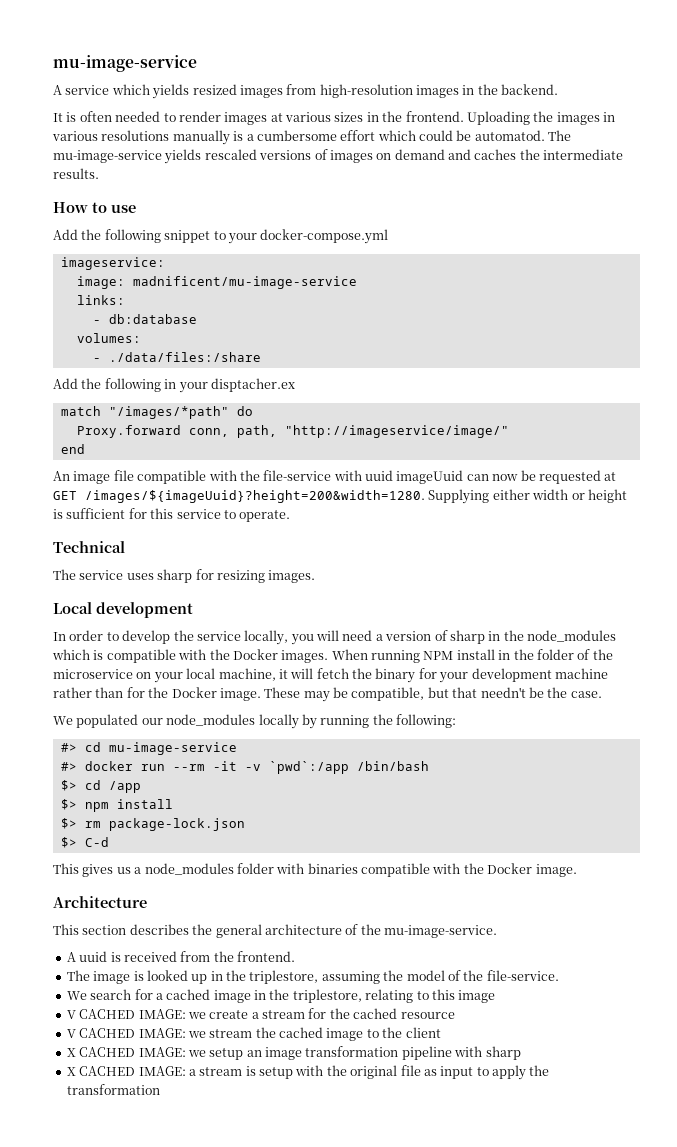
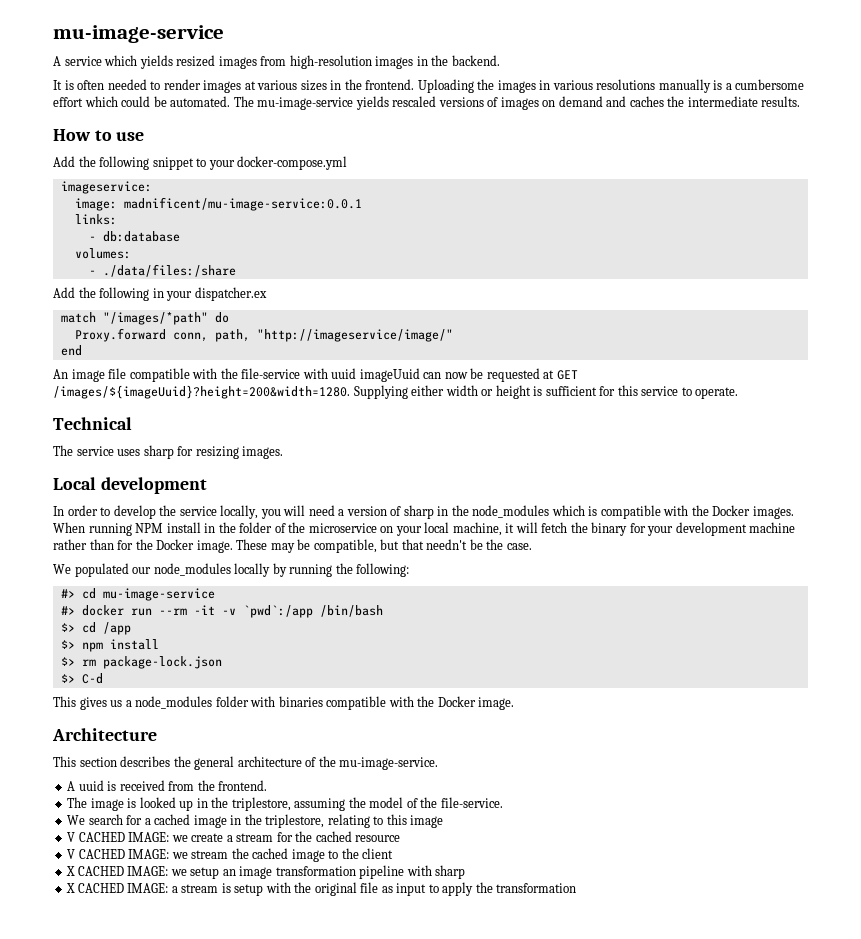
[474,130,545,141] automatod. -> [170,96,231,107] automated.
[132,276,357,289] madnificent/mu-image-service -> [123,197,362,211] madnificent/mu-image-service:0.0.1
[210,378,295,392] disptacher.ex -> [194,287,267,301] dispatcher.ex

